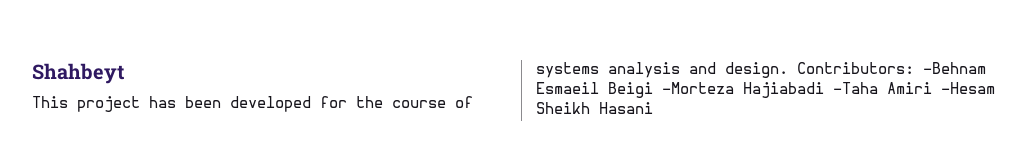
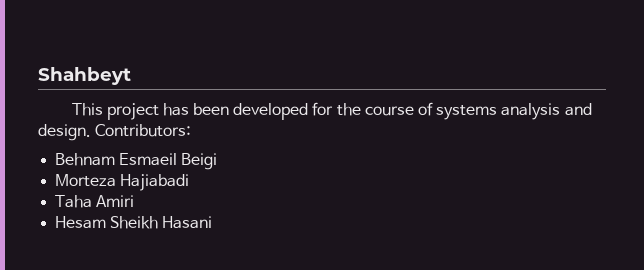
[923,62,986,74] -Behnam -> [55,153,116,166] // Behnam
[662,82,734,94] -Morteza -> [55,174,117,187] // Morteza
[833,82,878,94] -Taha -> [55,195,93,208] // Taha
[941,82,995,94] -Hesam -> [55,216,107,229] // Hesam

